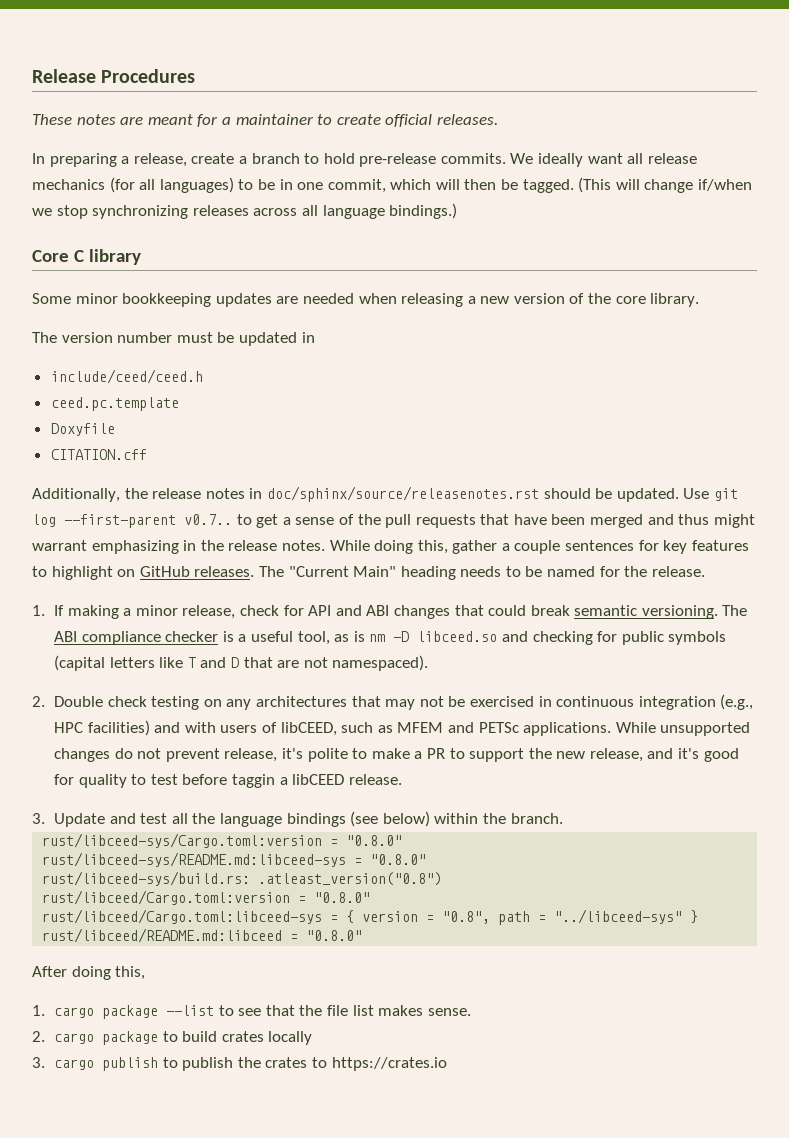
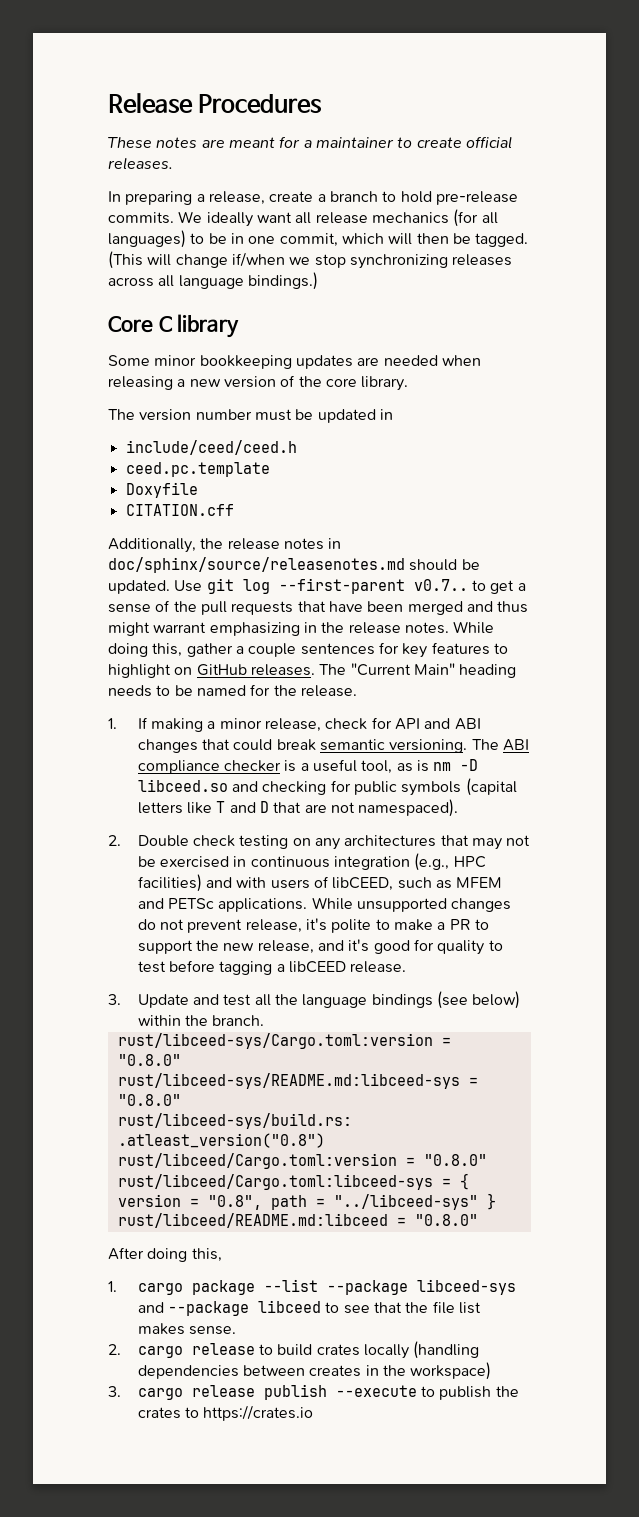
[266,486,539,502] doc/sphinx/source/releasenotes.rst -> [108,557,405,573] doc/sphinx/source/releasenotes.md
[231,774,275,788] taggin -> [219,961,273,975] tagging
(215, 1010) none -> [326,1279,516,1295] [137,1300,322,1316] --package libceed-sys and --package libceed
[102,1031,159,1045] package -> [191,1343,255,1355] release
(313, 1038) none -> [413,1341,480,1359] [137,1362,492,1380] (handling dependencies between creates in the workspace)
[102,1057,159,1071] publish -> [191,1384,417,1400] release publish --execute

